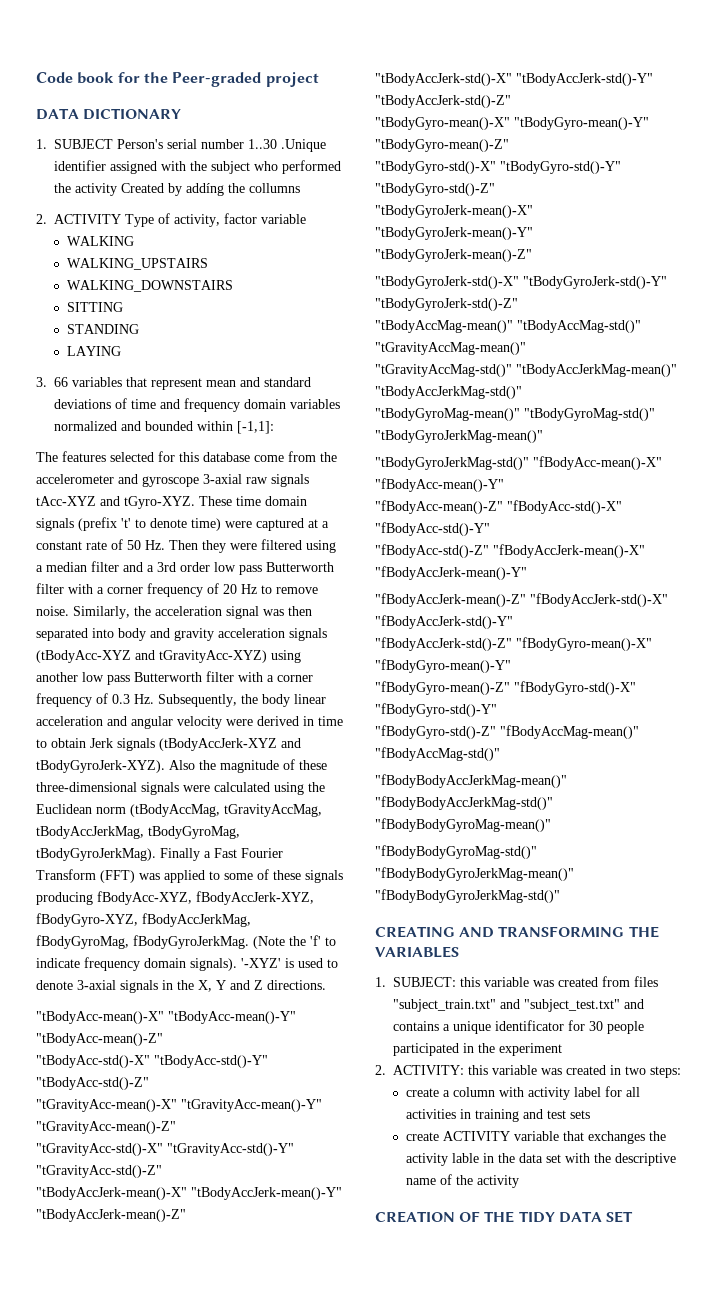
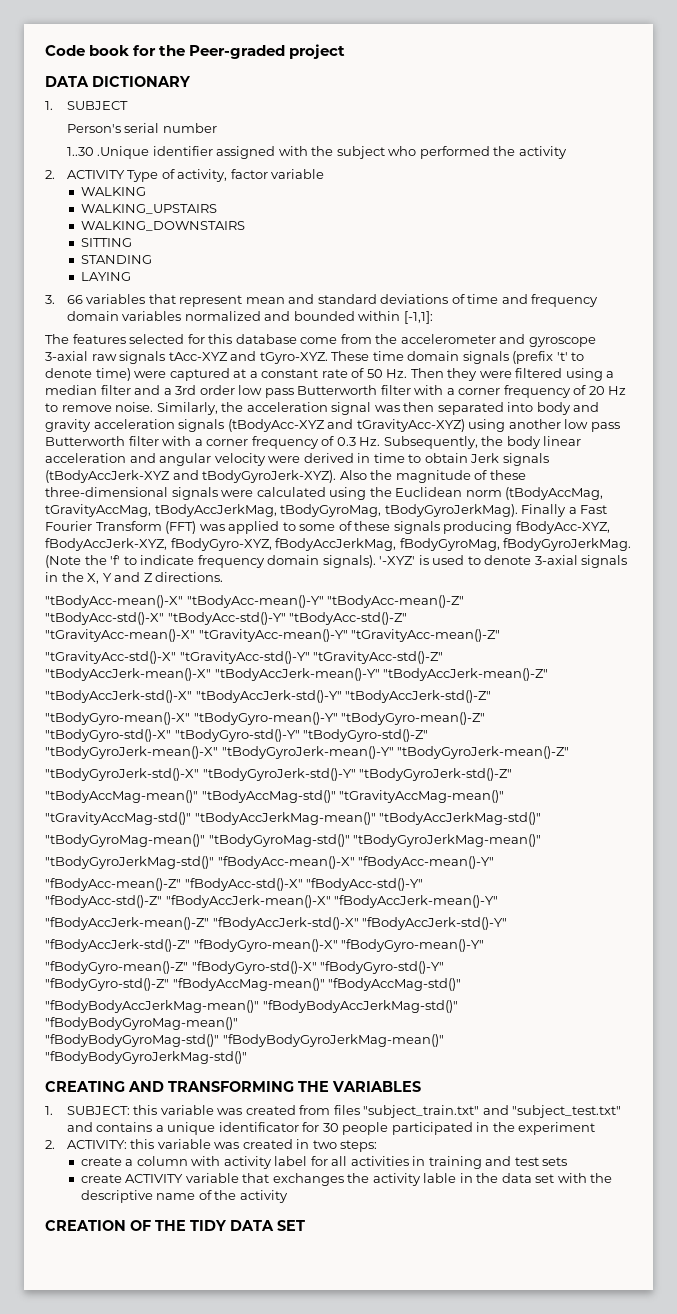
(113, 144) none -> (128, 105) //
(244, 144) none -> (217, 128) //
[121,183,300,196] Created by addíng the collumns -> (567, 152) none

